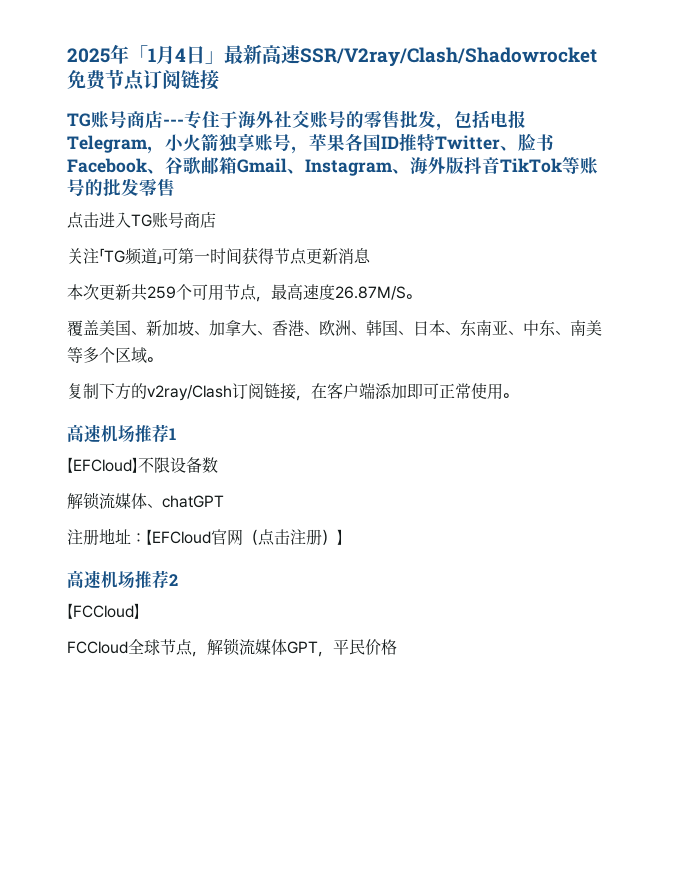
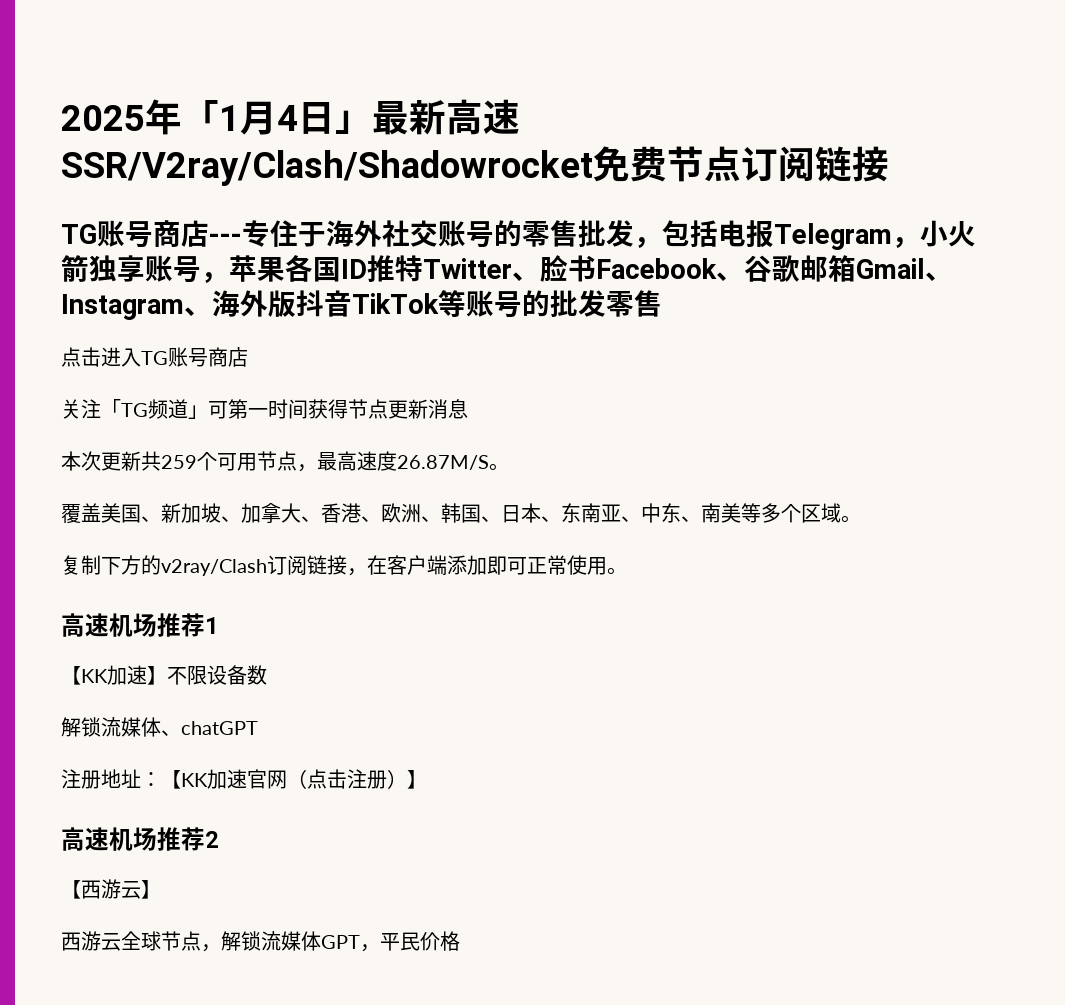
[73,459,132,472] EFCloud -> [81,665,147,685] KK加速
[152,531,211,544] EFCloud -> [181,769,247,789] KK加速
[73,603,140,619] [67,641,128,654] FCCloud】 // FCCloud -> [81,879,161,899] [61,931,121,951] 西游云】 // 西游云

